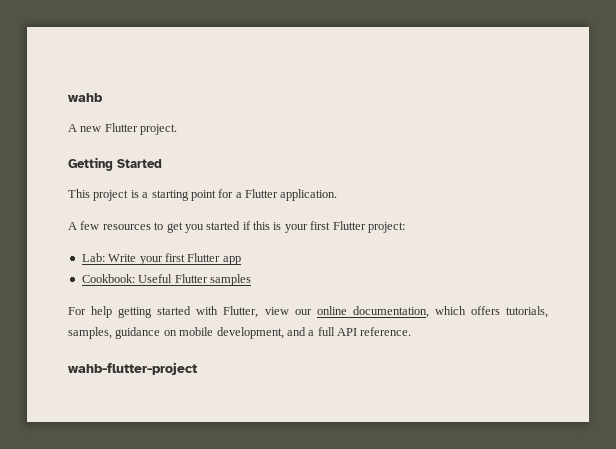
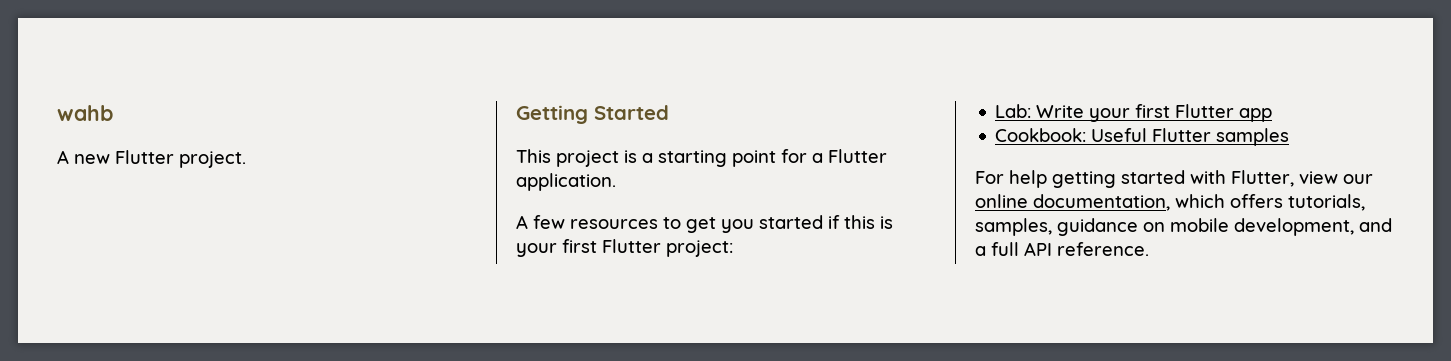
[68,362,197,375] // wahb-flutter-project -> (1149, 249) none

